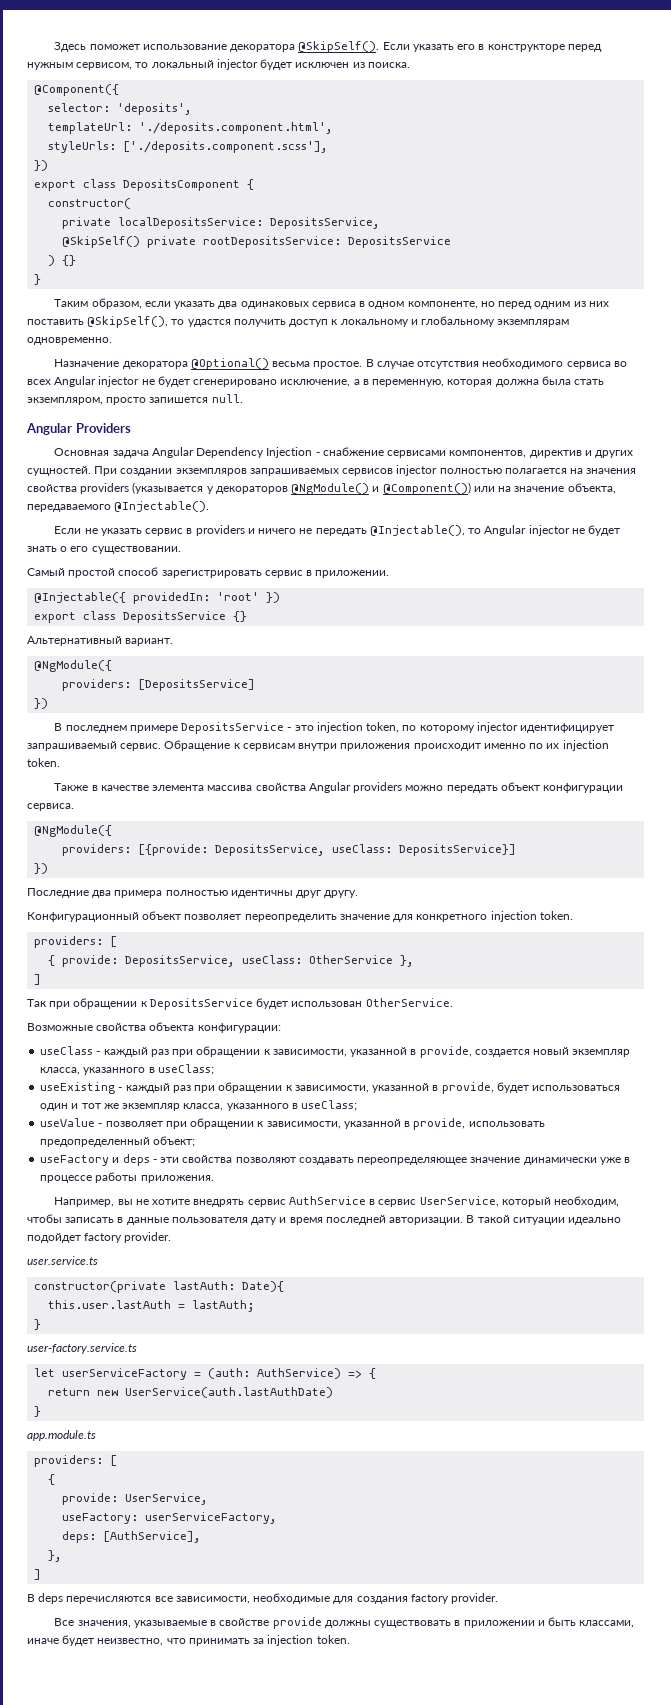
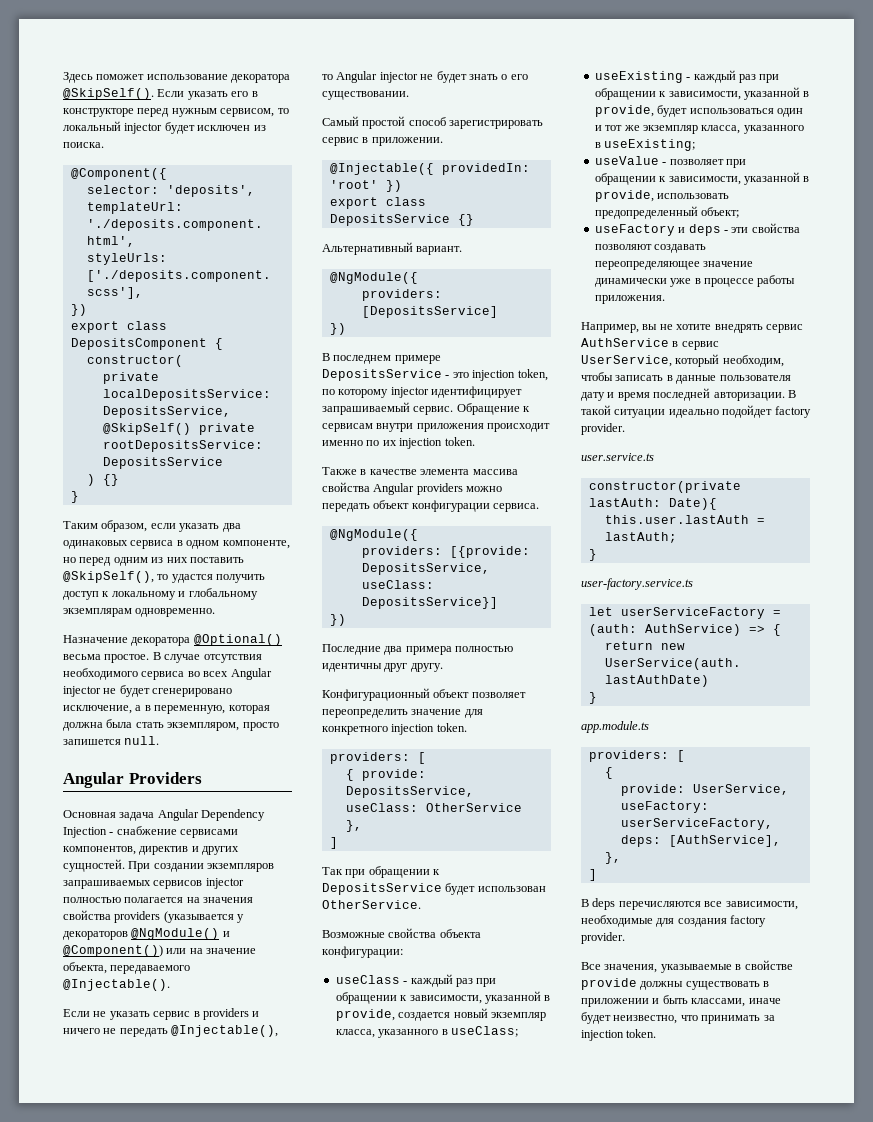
[301,1100,358,1111] useClass; -> [604,139,696,151] useExisting;

